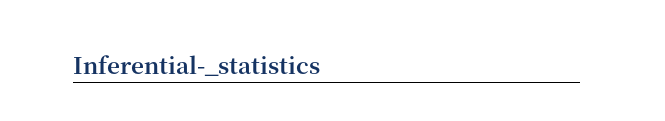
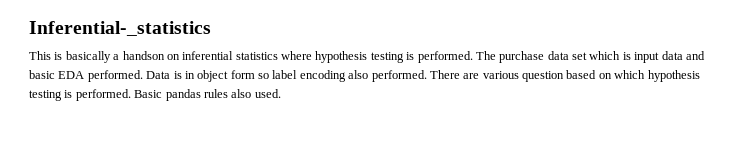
(320, 65) none -> [29,51,705,63] [29,70,700,82] [29,89,281,101] // This is basically a handson on inferential statistics where hypothesis testing is performed. The purchase data set which is input data and basic EDA performed. Data is in object form so label encoding also performed. There are various question based on which hypothesis testing is performed. Basic pandas rules also used.

